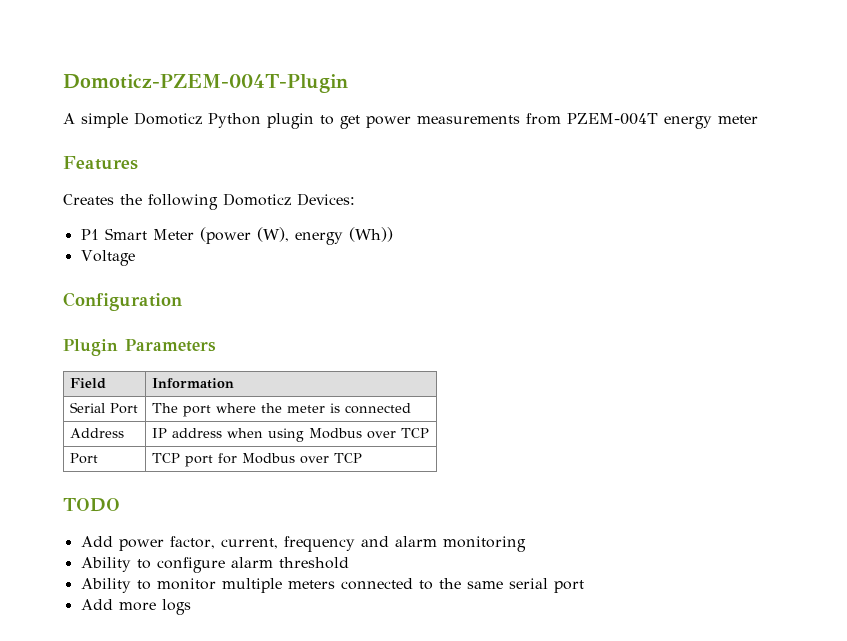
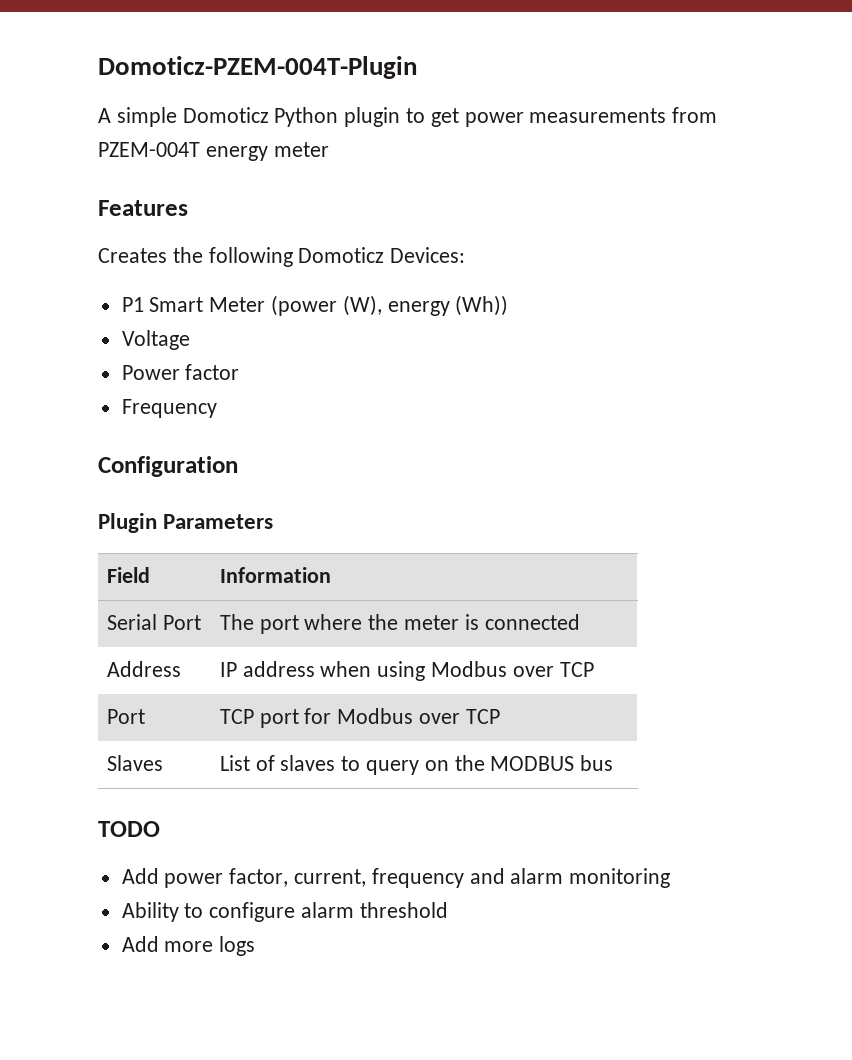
(135, 258) none -> [121,364,240,380] [121,399,217,418] // Power factor // Frequency
(362, 458) none -> [106,755,163,771] [219,755,614,775] // Slaves | List of slaves to query on the MODBUS bus
[80,578,584,593] // Ability to monitor multiple meters connected to the same serial port -> (448, 910) none

